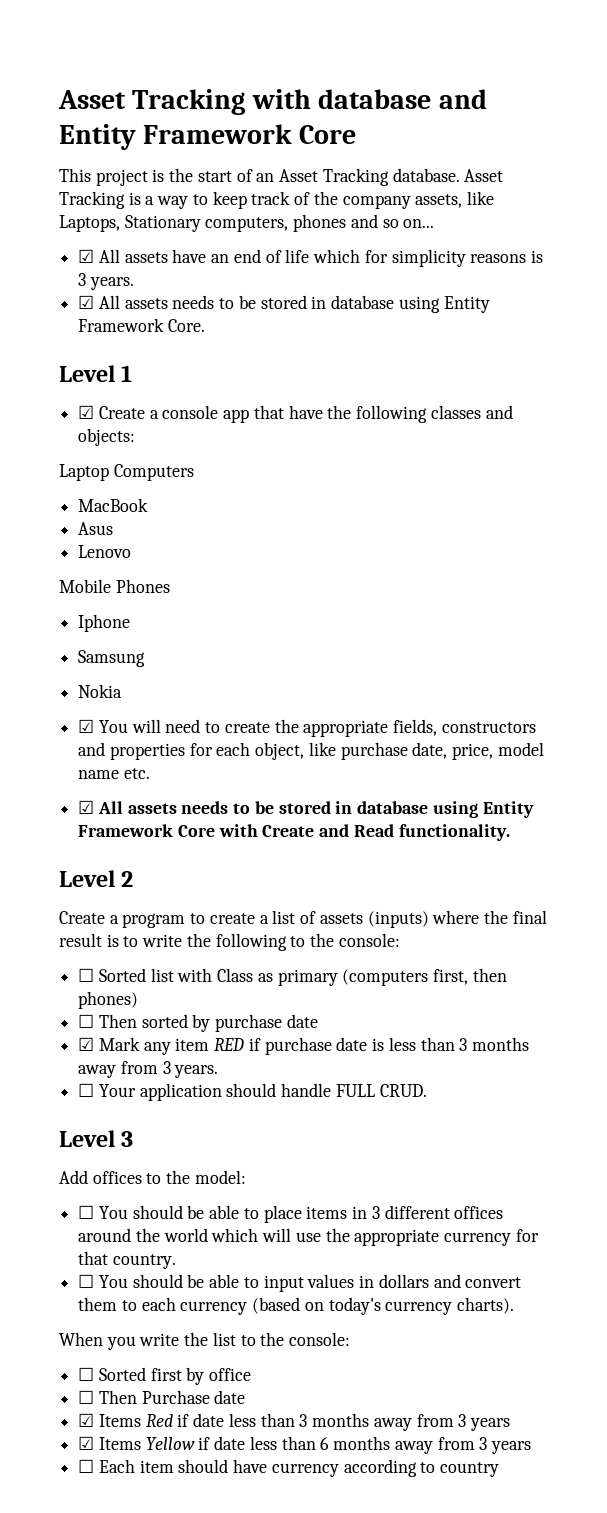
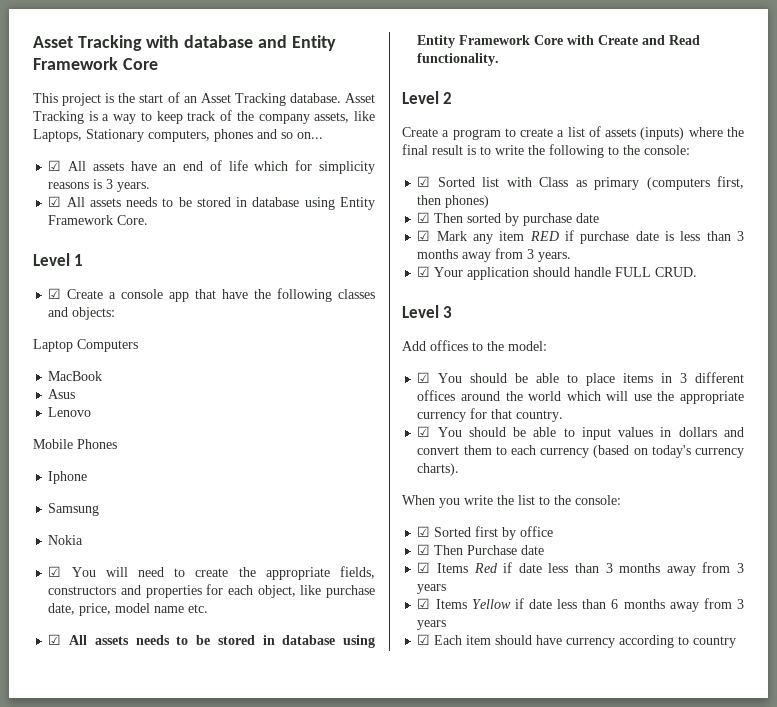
[78,968,95,982] ☐ -> [417,176,431,187] ☑
[78,1014,95,1028] ☐ -> [417,212,431,223] ☑
[78,1083,95,1097] ☐ -> [417,266,431,277] ☑
[78,1205,95,1219] ☐ -> [417,372,431,383] ☑
[78,1274,95,1288] ☐ -> [417,426,431,437] ☑
[78,1367,95,1381] ☐ -> [417,526,431,537] ☑
[78,1390,95,1404] ☐ -> [417,544,431,555] ☑
[78,1459,95,1473] ☐ -> [417,634,431,645] ☑

